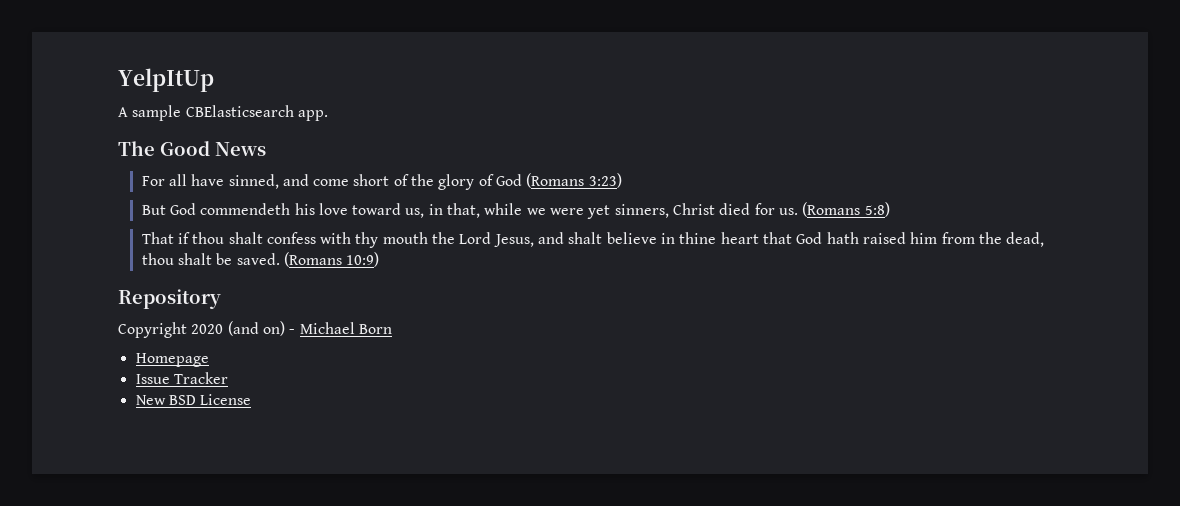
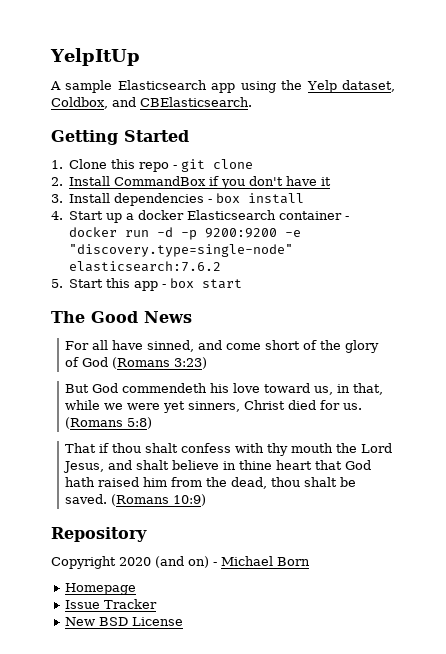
[185,105,328,121] CBElasticsearch app. -> [117,80,395,93] [51,97,252,109] [51,130,189,145] [51,159,254,172] [51,176,332,189] [51,193,305,206] [51,210,350,223] [69,227,302,240] [69,244,294,257] [69,261,222,272] [51,278,243,291] Elasticsearch app using the Yelp dataset, Coldbox, and CBElasticsearch. // Getting Started // 1. Clone this repo - git clone // 2. Install CommandBox if you don't have it // 3. Install dependencies - box install // 4. Start up a docker Elasticsearch container - docker run -d -p 9200:9200 -e "discovery.type=single-node" elasticsearch:7.6.2 // 5. Start this app - box start

